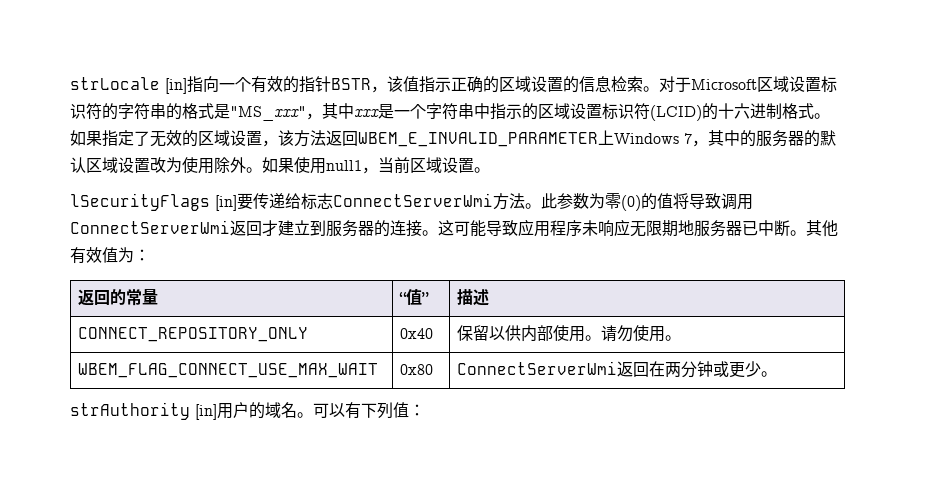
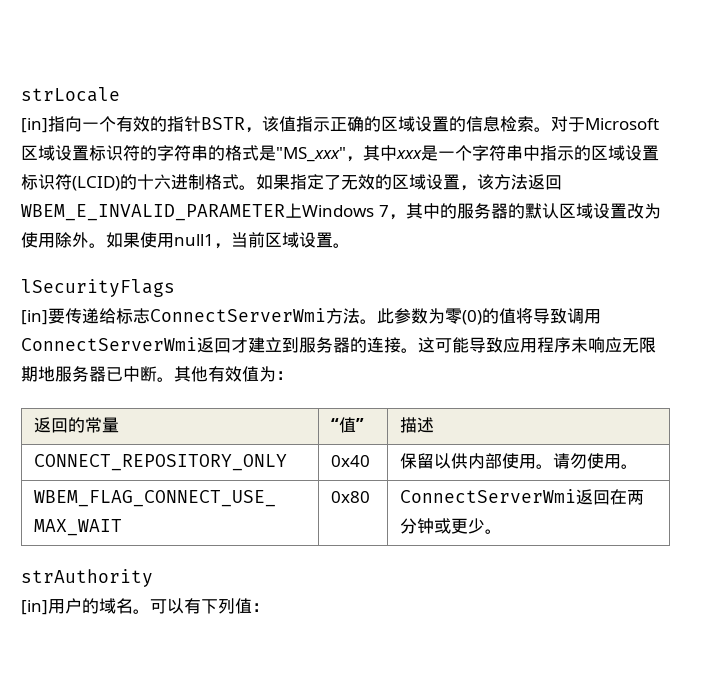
(160, 83) none -> (120, 94) //
(210, 202) none -> (175, 288) //
(190, 411) none -> (153, 578) //

